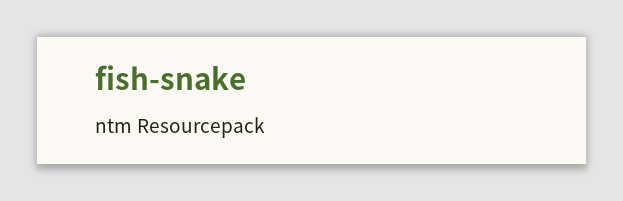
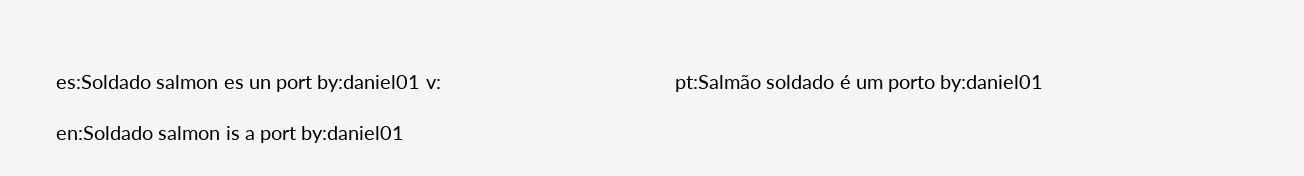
[95,65,246,90] [95,117,266,138] fish-snake // ntm Resourcepack -> [56,75,441,92] [56,126,405,143] [675,75,1044,92] es:Soldado salmon es un port by:daniel01 v: // en:Soldado salmon is a port by:daniel01 // pt:Salmão soldado é um porto by:daniel01

